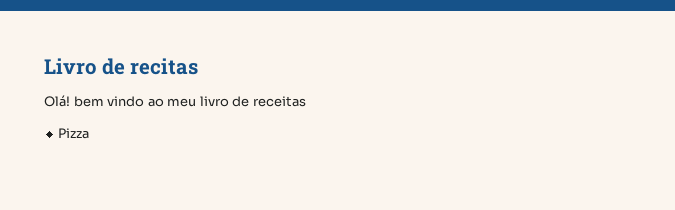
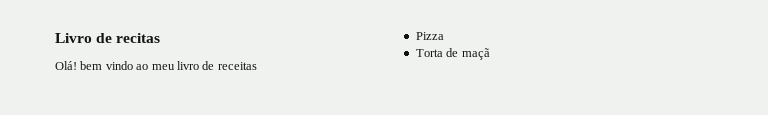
(90, 133) none -> [415,48,490,60] // Torta de maçã

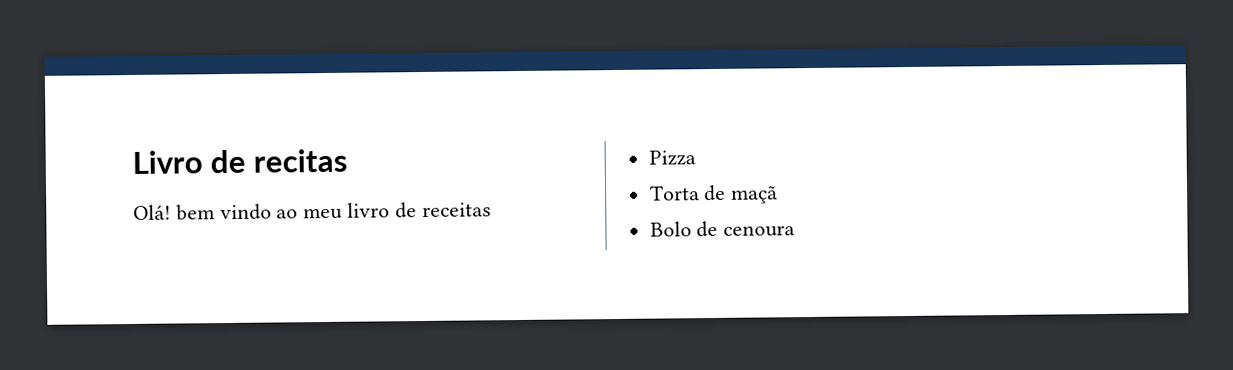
(490, 54) none -> [649,220,796,238] // Bolo de cenoura

